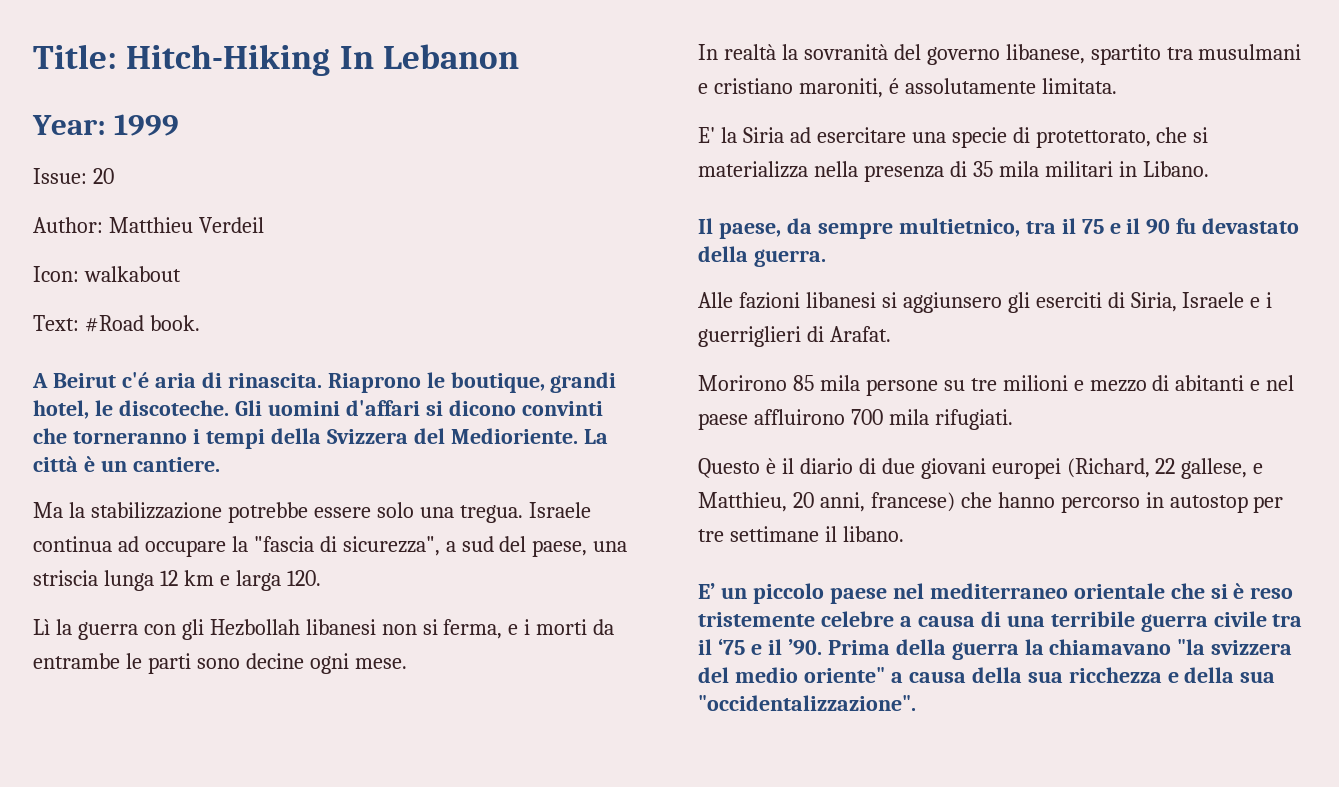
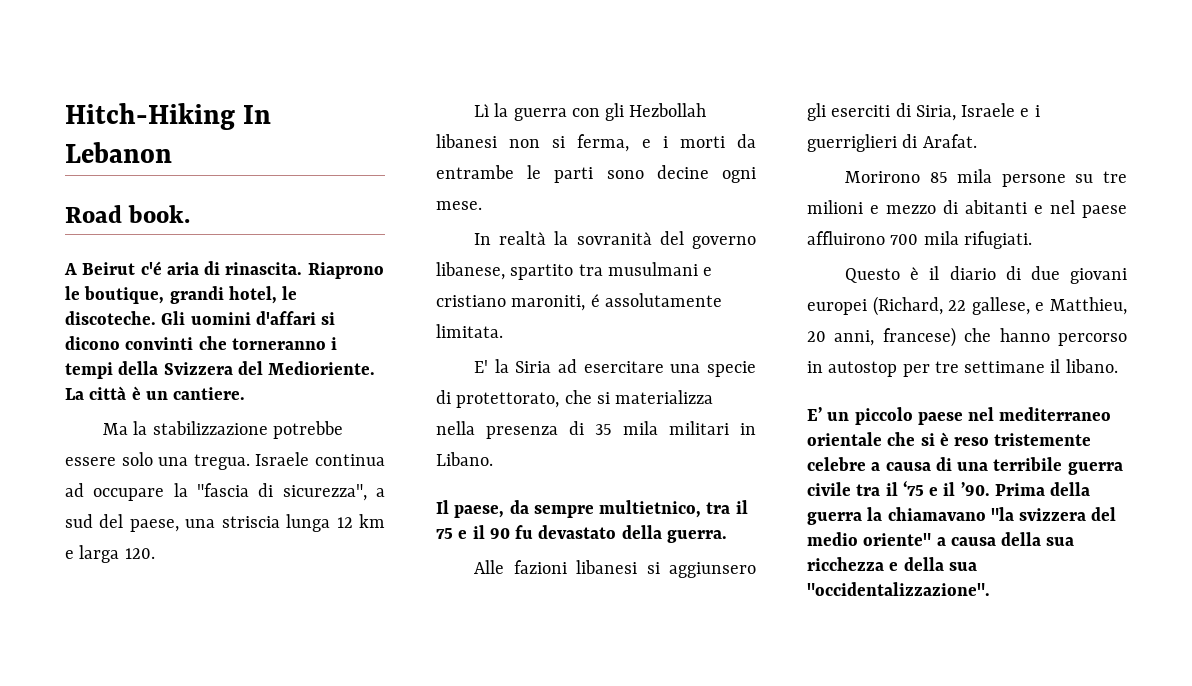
[33,44,117,69] Title: -> (65, 116) none
[32,114,180,136] [33,168,114,184] [33,217,264,233] [33,266,181,282] [33,315,144,332] Year: 1999 // Issue: 20 // Author: Matthieu Verdeil // Icon: walkabout // Text: #Road -> [65,205,122,223] Road

